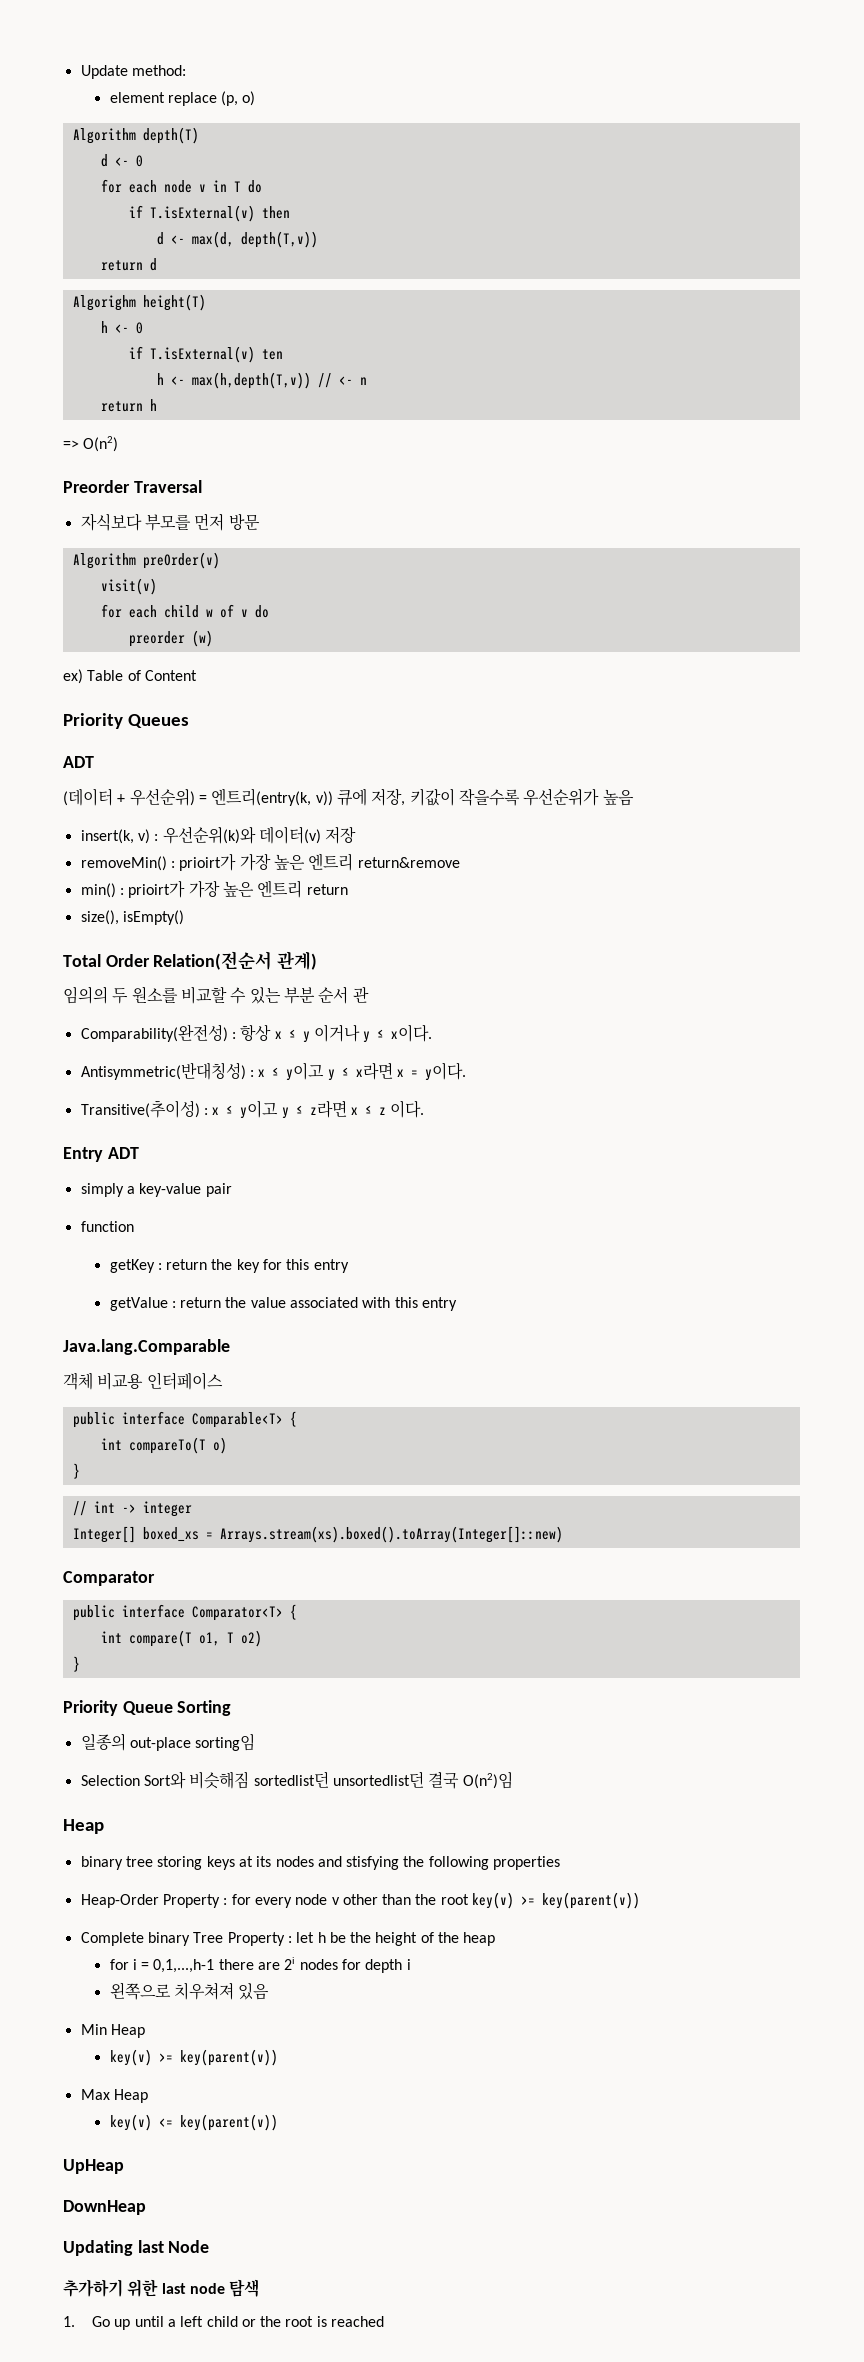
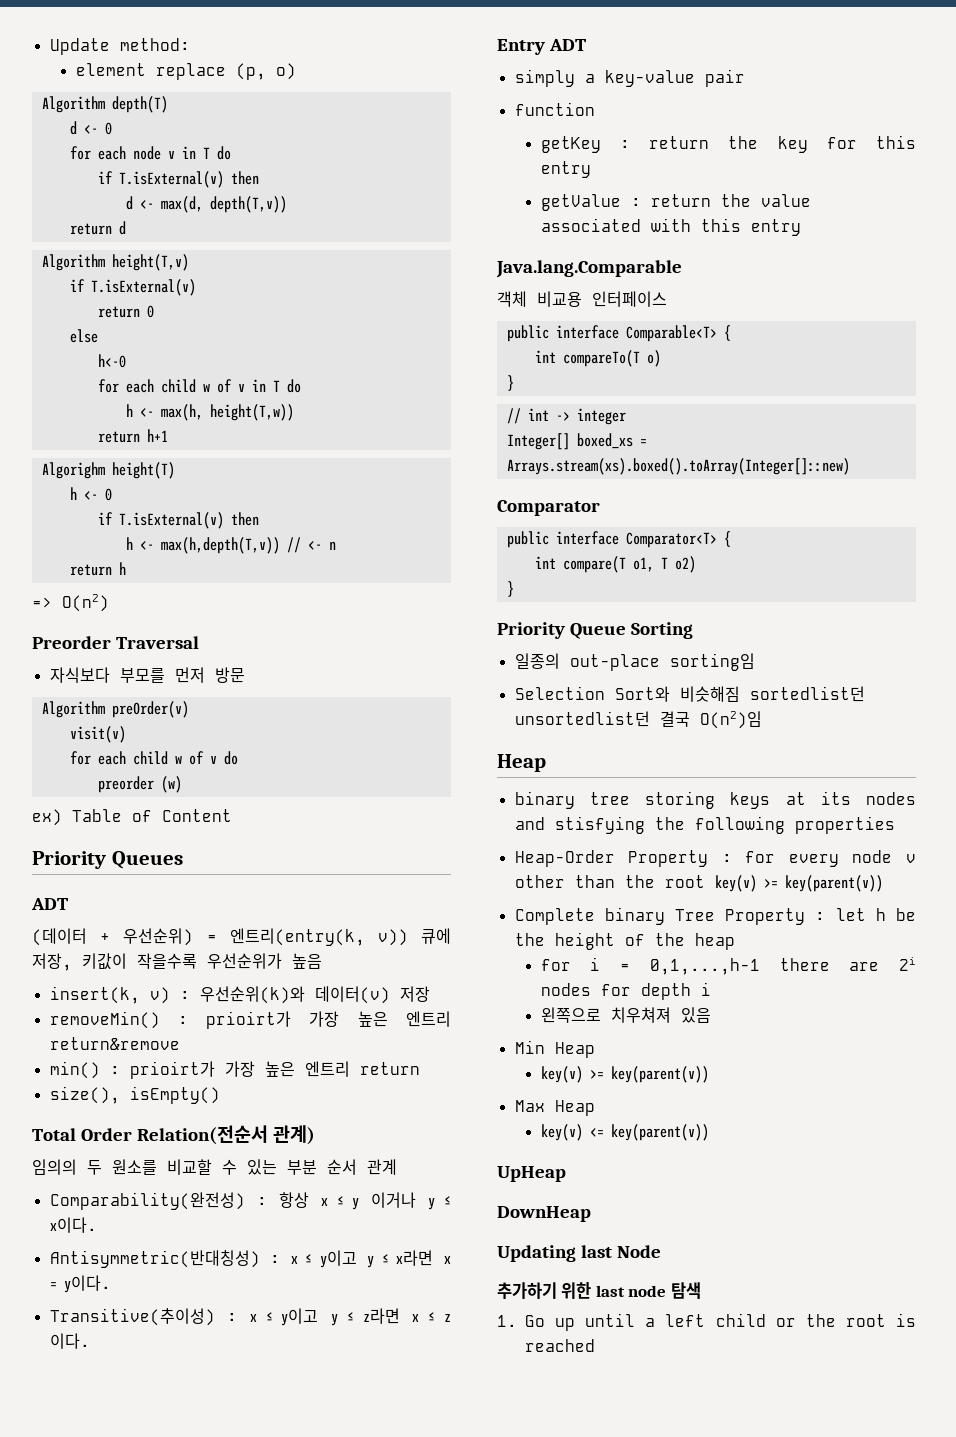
(157, 264) none -> [41,254,189,271] [69,279,196,296] [97,305,154,318] [69,329,98,343] [97,354,126,368] [97,379,301,393] [125,404,294,421] [97,429,168,443] // Algorithm height(T,v) // if T.isExternal(v) // return 0 // else // h<-0 // for each child w of v in T do // h <- max(h, height(T,w)) // return h+1
[261,349,283,360] ten -> [230,512,259,526] then
[352,986,369,1003] 관 -> [367,1159,397,1175] 관계

